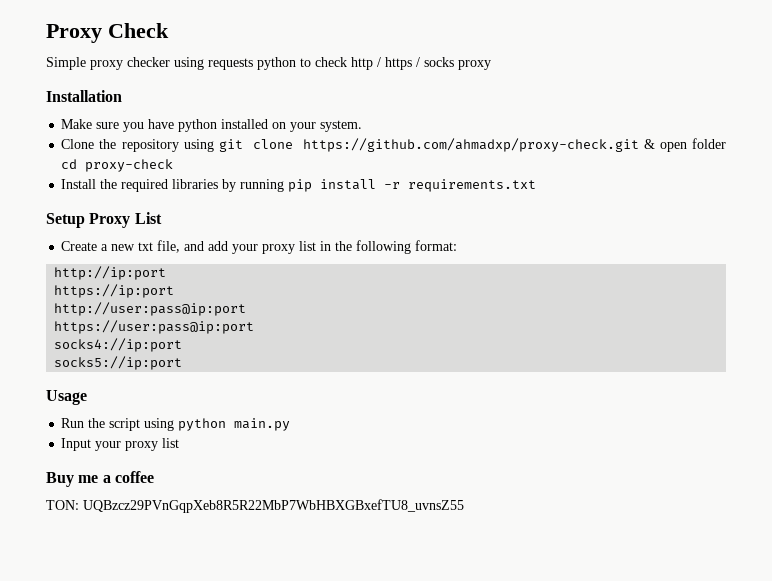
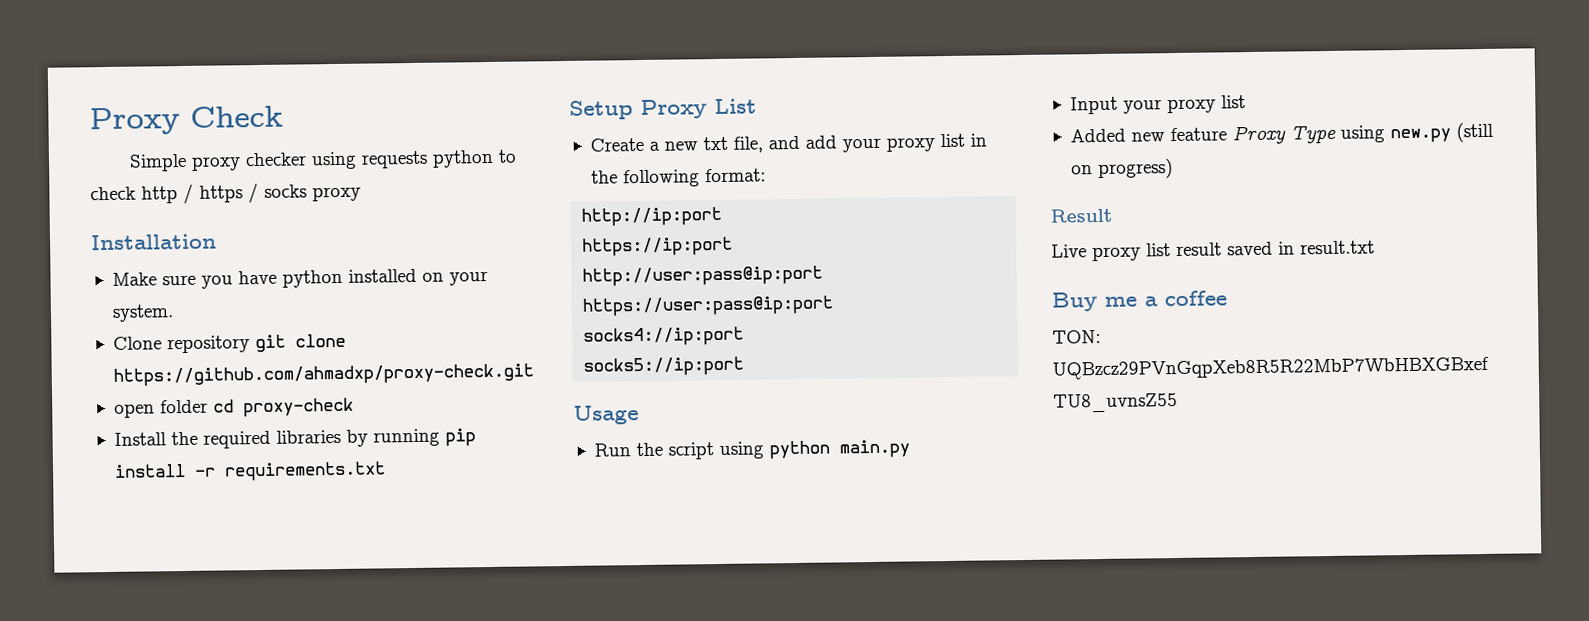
[99,139,214,152] the repository using -> [166,335,250,354] repository
[643,139,655,149] & -> (534, 375) //
(180, 443) none -> [1069,121,1494,145] [1070,158,1173,180] [1050,208,1113,223] [1051,240,1375,262] // Added new feature Proxy Type using new.py (still on progress) // Result // Live proxy list result saved in result.txt

